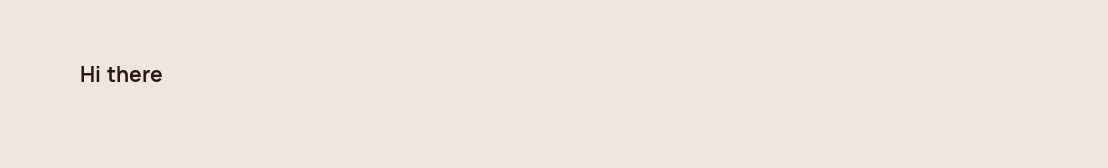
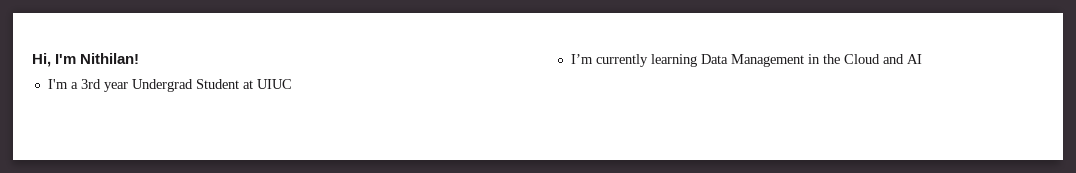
[80,66,163,82] Hi there -> [32,53,140,67] [47,79,292,92] [570,54,922,67] Hi, I'm Nithilan! // I'm a 3rd year Undergrad Student at UIUC // I’m currently learning Data Management in the Cloud and AI

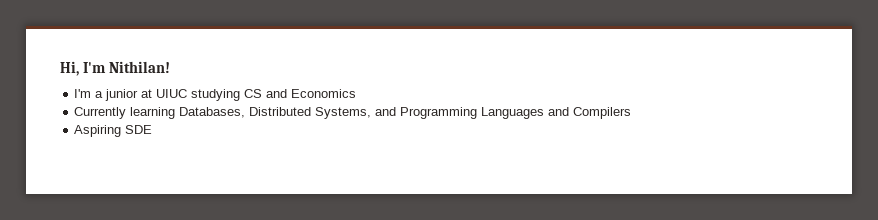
[80,79,292,92] [570,54,922,67] 3rd year Undergrad Student at UIUC // I’m currently learning Data Management in the Cloud and AI -> [105,89,357,101] [74,107,632,119] [74,125,153,137] junior at UIUC studying CS and Economics // Currently learning Databases, Distributed Systems, and Programming Languages and Compilers // Aspiring SDE

